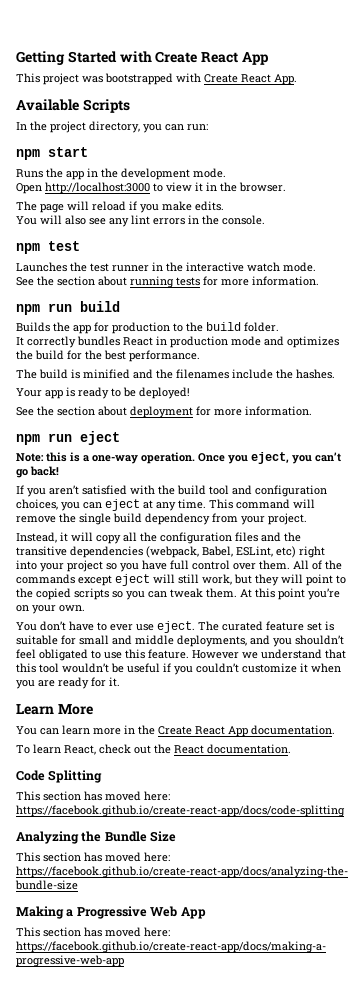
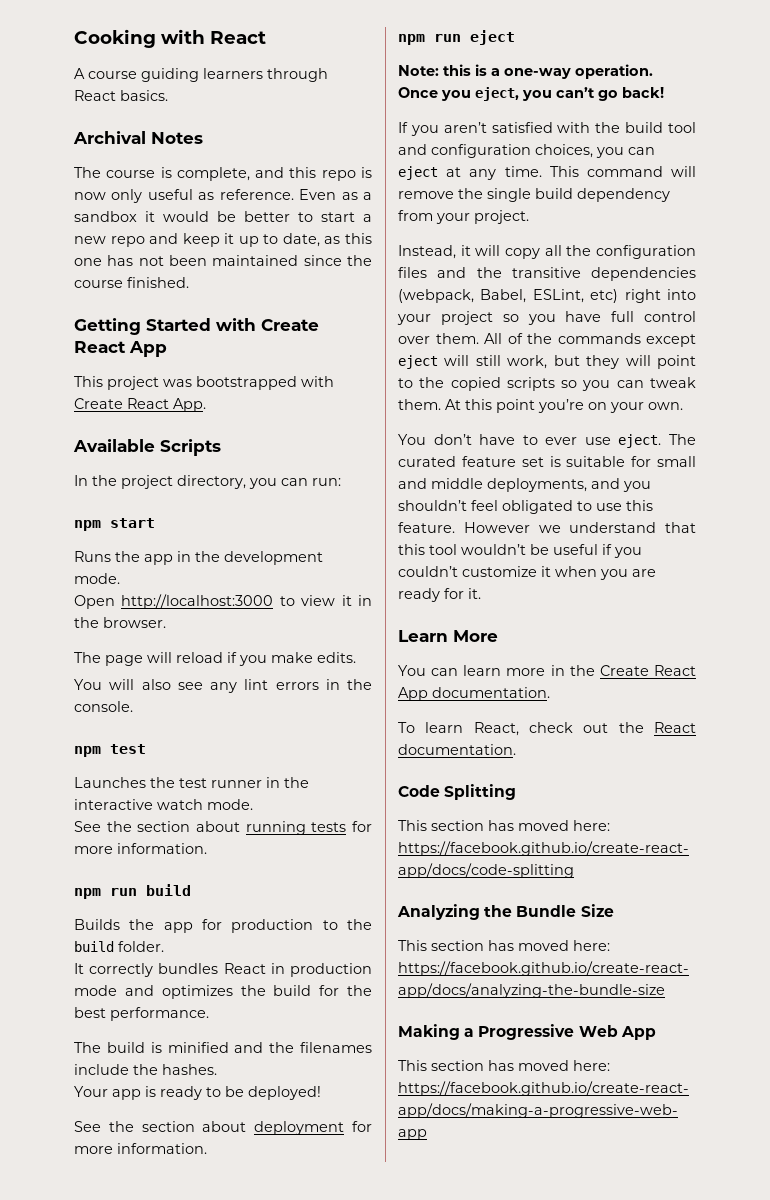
(16, 58) none -> [74,29,266,48] [74,68,328,82] [74,90,168,101] [73,131,203,144] [74,167,372,181] [74,189,372,203] [74,211,372,222] [74,233,372,247] [74,255,372,266] [74,277,189,288] Cooking with React // A course guiding learners through React basics. // Archival Notes // The course is complete, and this repo is now only useful as reference. Even as a sandbox it would be better to start a new repo and keep it up to date, as this one has not been maintained since the course finished. //

